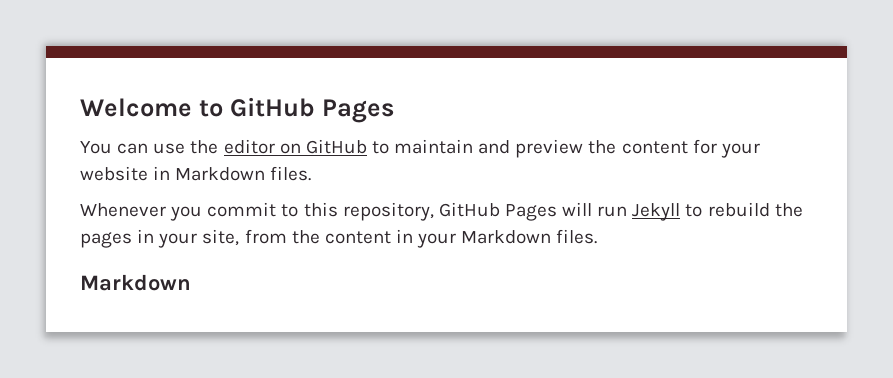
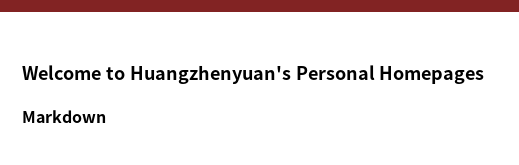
[229,97,394,123] [80,139,760,158] [80,166,312,181] [80,202,803,221] [80,229,598,248] GitHub Pages // You can use the editor on GitHub to maintain and preview the content for your website in Markdown files. // Whenever you commit to this repository, GitHub Pages will run Jekyll to rebuild the pages in your site, from the content in your Markdown files. -> [129,65,485,84] Huangzhenyuan's Personal Homepages

